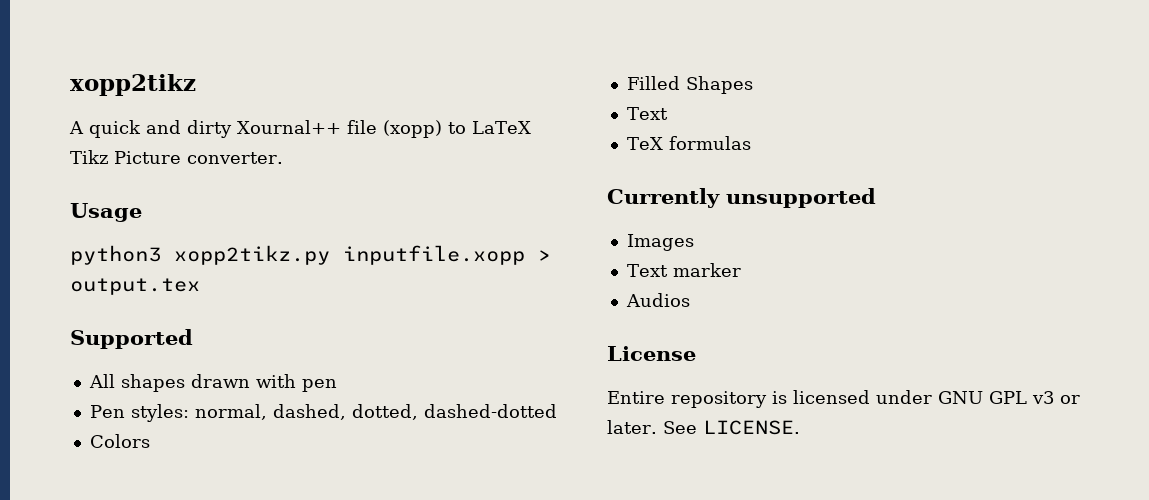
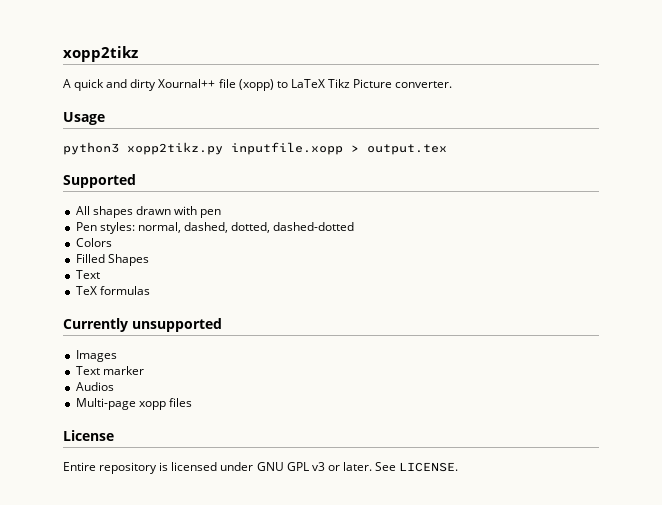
(690, 300) none -> [75,398,192,410] // Multi-page xopp files

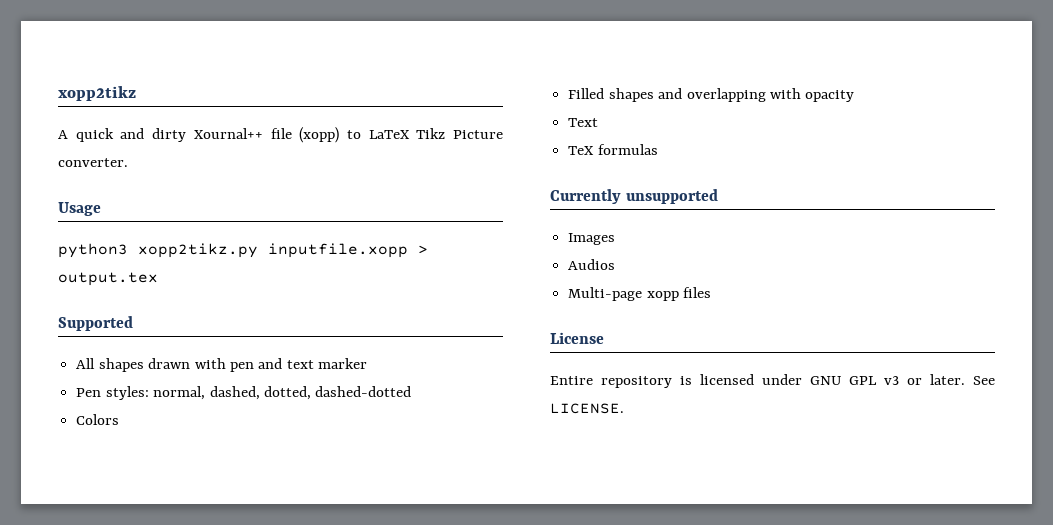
(222, 213) none -> [258,358,368,369] and text marker
[107,254,149,266] Shapes -> [608,88,855,102] shapes and overlapping with opacity
[75,366,144,375] // Text marker -> (616, 239) none

